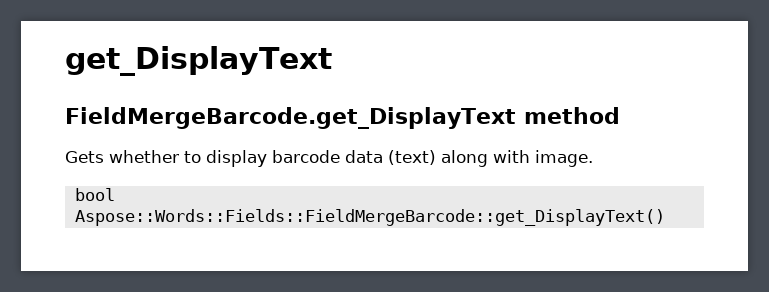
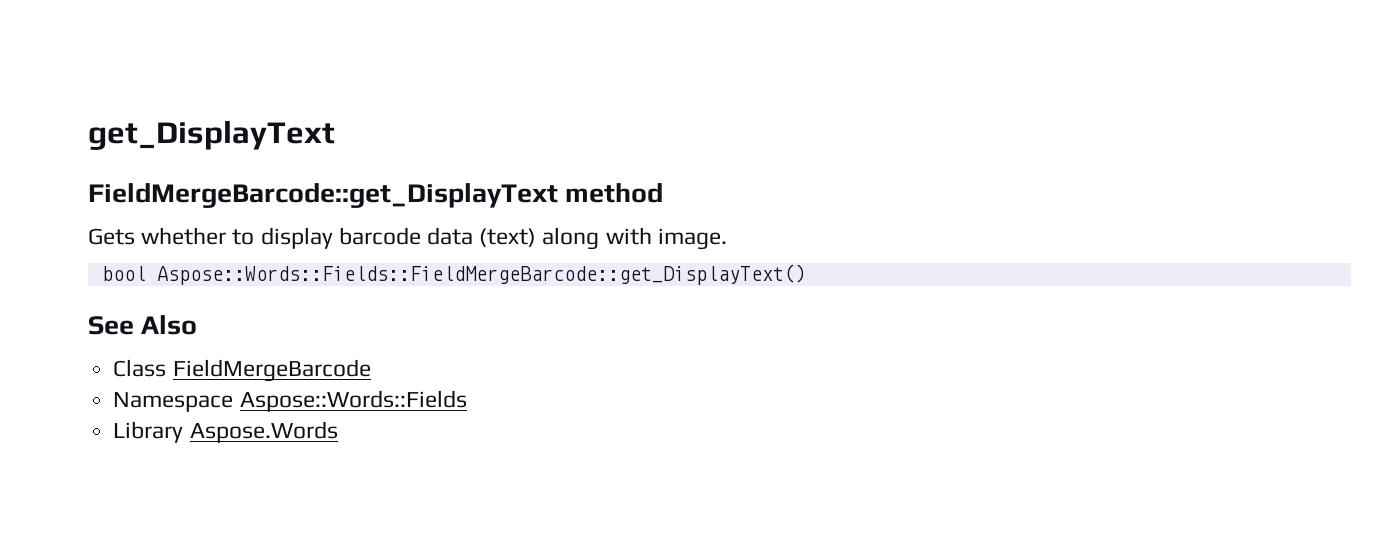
[65,107,516,129] FieldMergeBarcode.get_DisplayText -> [88,183,558,208] FieldMergeBarcode::get_DisplayText
(665, 217) none -> [88,315,198,335] [113,359,371,382] [113,390,467,412] [113,421,338,443] // See Also // Class FieldMergeBarcode // Namespace Aspose::Words::Fields // Library Aspose.Words

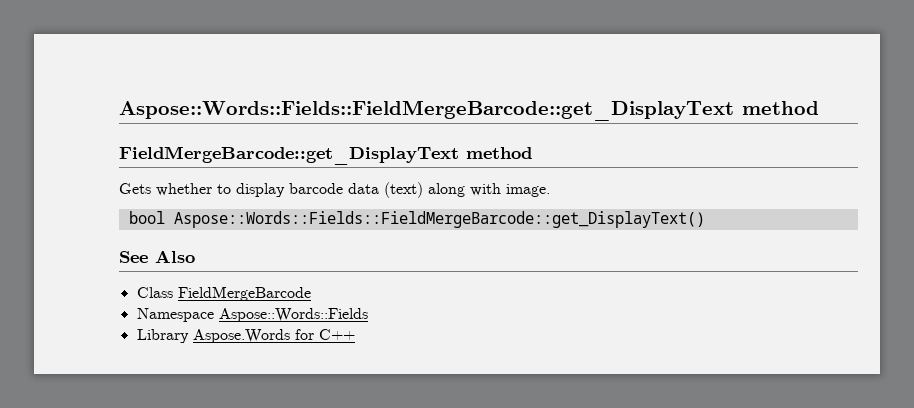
[88,120,335,150] get_DisplayText -> [119,100,819,121] Aspose::Words::Fields::FieldMergeBarcode::get_DisplayText method
(338, 432) none -> [294,329,355,340] for C++

